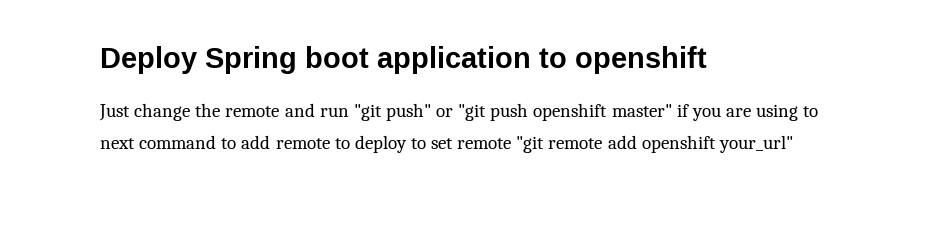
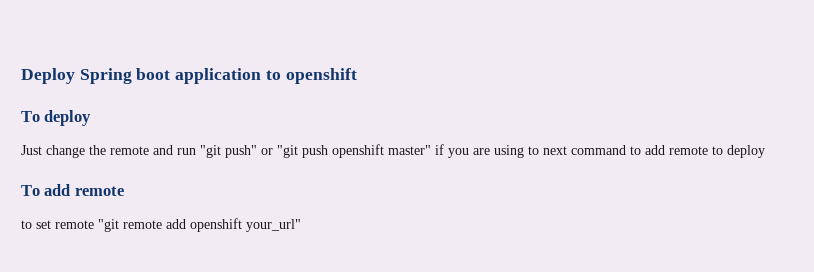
(707, 60) none -> [21,110,92,126] // To deploy
(407, 144) none -> [21,184,124,196] // To add remote //

